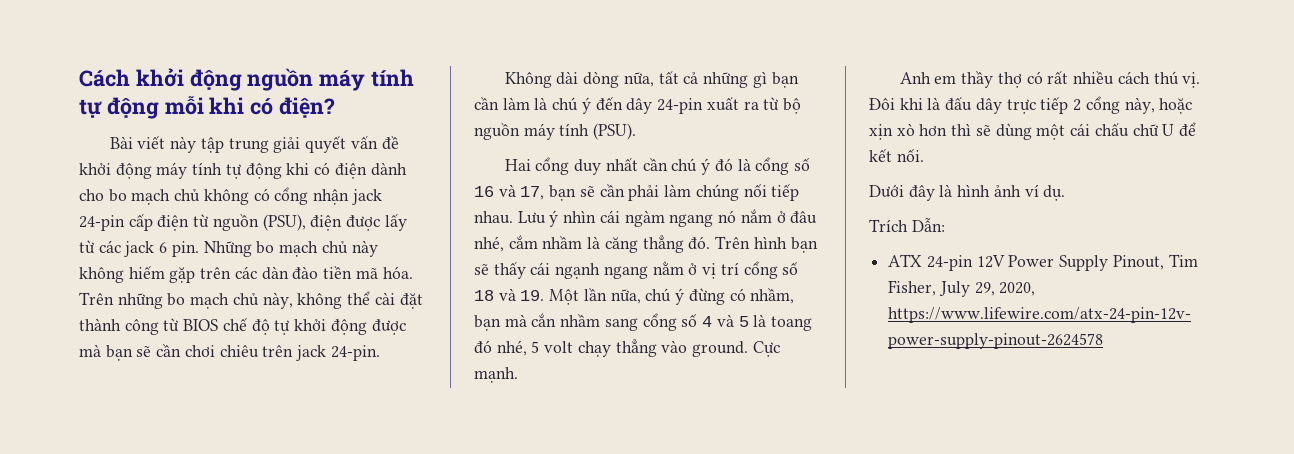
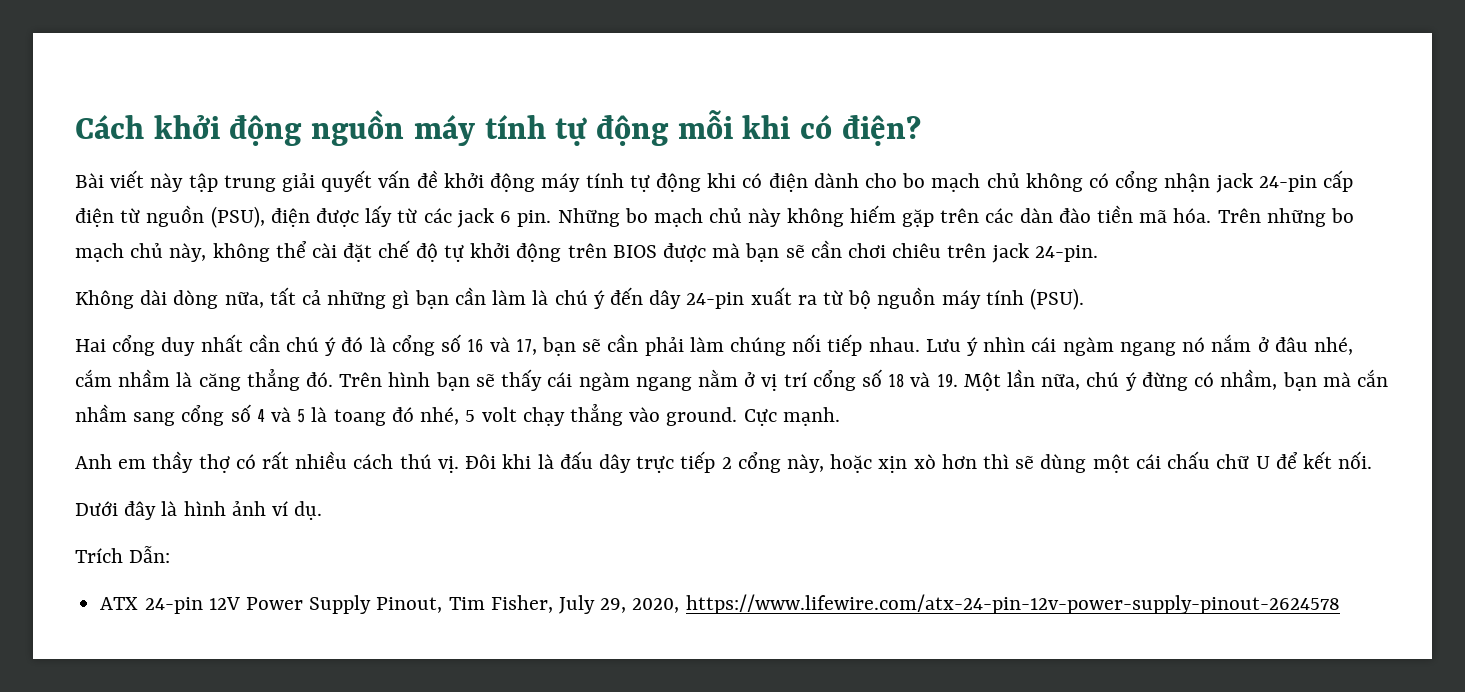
[79,318,219,335] thành công từ BIOS -> (373, 252) none
(367, 327) none -> [567,243,657,258] trên BIOS
[555,263,601,279] ngạnh -> [578,372,630,391] ngàm

